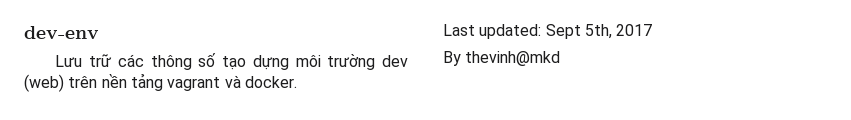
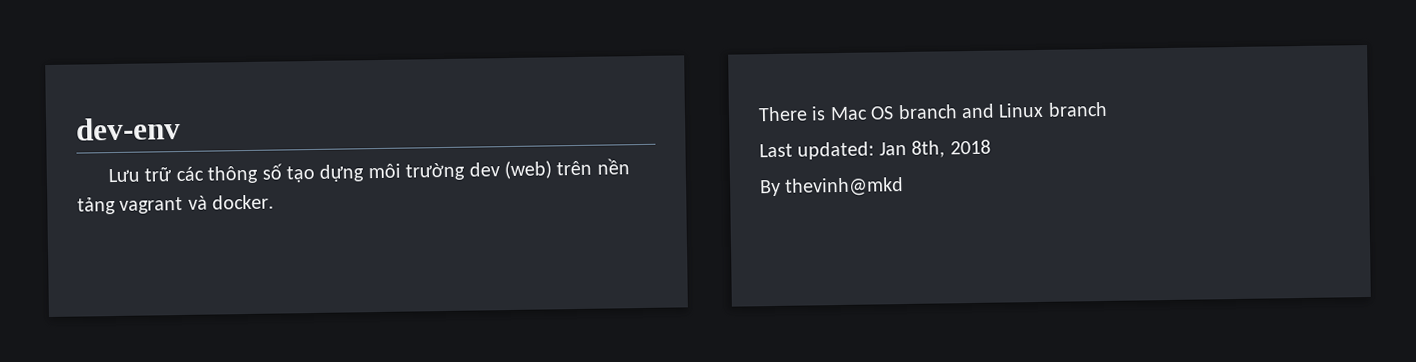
(297, 82) none -> [758,101,1108,122] // There is Mac OS branch and Linux branch
[545,24,653,39] Sept 5th, 2017 -> [878,139,991,158] Jan 8th, 2018

